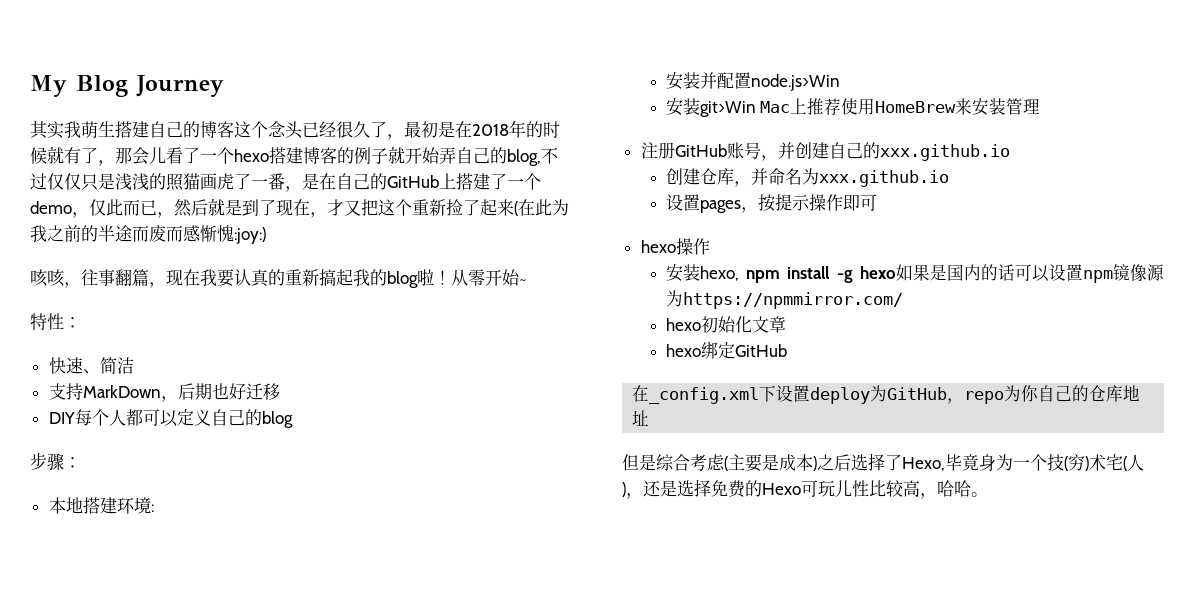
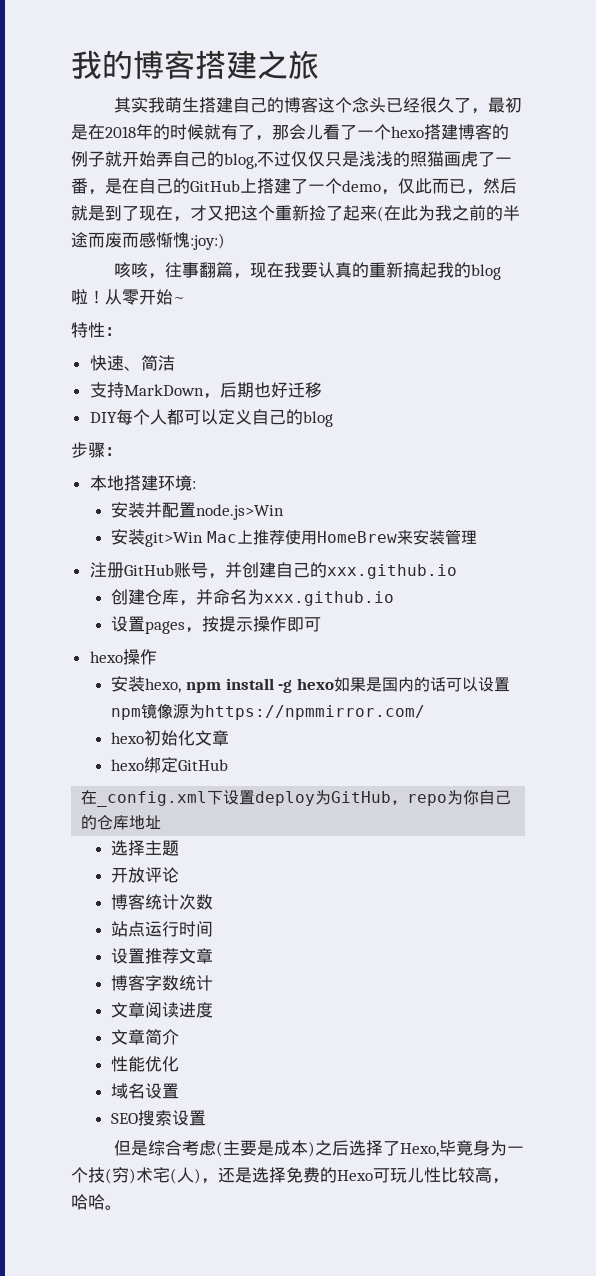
[30,75,224,97] My Blog Journey -> [71,50,319,79] 我的博客搭建之旅
(650, 418) none -> [111,840,180,856] [111,867,180,883] [111,894,214,910] [111,921,214,937] [111,948,214,964] [111,975,214,991] [111,1002,214,1018] [111,1029,180,1045] [111,1056,180,1072] [111,1083,180,1099] [111,1110,207,1126] // 选择主题 // 开放评论 // 博客统计次数 // 站点运行时间 // 设置推荐文章 // 博客字数统计 // 文章阅读进度 // 文章简介 // 性能优化 // 域名设置 // SEO搜索设置

